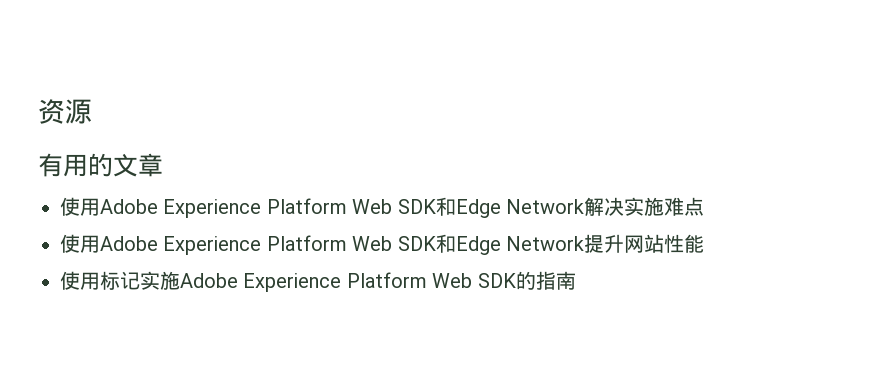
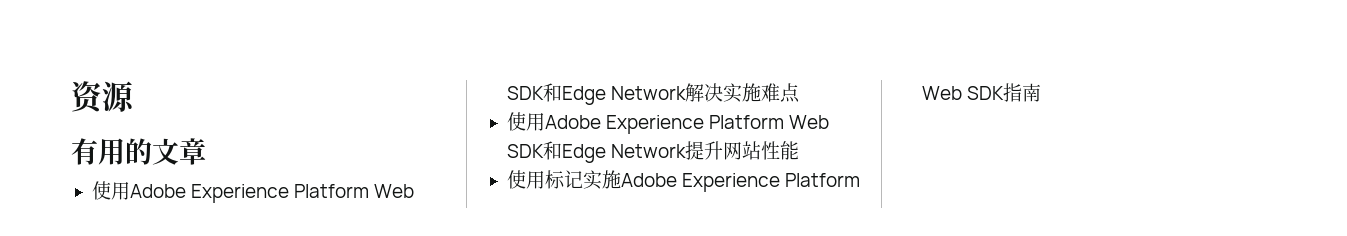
[515,271,536,290] 的 -> (1005, 93) none

